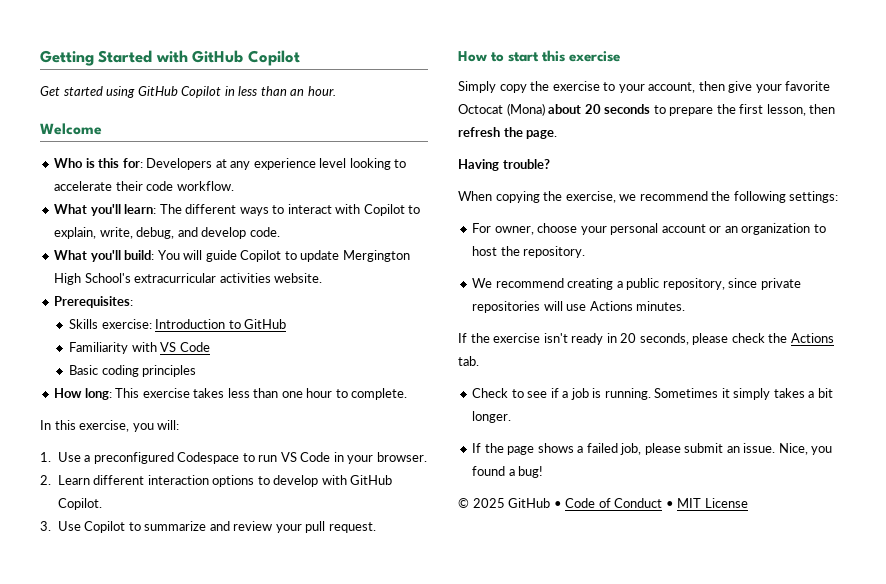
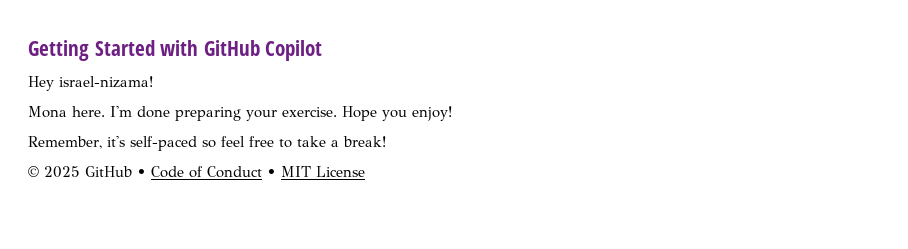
[40,86,336,98] [40,123,102,135] [54,158,407,170] [54,181,234,191] [54,204,421,216] [54,227,280,239] [54,250,410,262] [54,273,323,285] [54,296,134,308] [69,319,287,329] [69,342,210,354] [69,365,197,377] [54,388,408,400] [40,420,180,432] [40,452,427,464] [40,475,393,487] [57,498,102,510] [40,521,376,533] [458,50,621,62] [458,81,831,93] [458,103,836,116] [458,127,558,139] [458,159,550,171] [458,191,839,203] [472,223,826,235] [472,246,586,258] [472,278,801,290] [472,301,686,313] [458,333,834,345] [458,356,479,366] [472,388,833,400] [472,411,512,423] [472,443,833,455] [472,466,544,478] Get started using GitHub Copilot in less than an hour. // Welcome // Who is this for: Developers at any experience level looking to accelerate their code workflow. // What you'll learn: The different ways to interact with Copilot to explain, write, debug, and develop code. // What you'll build: You will guide Copilot to update Mergington High School's extracurricular activities website. // Prerequisites: // Skills exercise: Introduction to GitHub // Familiarity with VS Code // Basic coding principles // How long: This exercise takes less than one hour to complete. // In this exercise, you will: // 1. Use a preconfigured Codespace to run VS Code in your browser. // 2. Learn different interaction options to develop with GitHub Copilot. // 3. Use Copilot to summarize and review your pull request. // How to start this exercise // Simply copy the exercise to your account, then give your favorite Octocat (Mona) about 20 seconds to prepare the first lesson, then refresh the page. // Having trouble? // When copying the exercise, we recommend the following settings: // For owner, choose your personal account or an organization to host the repository. // We recommend creating a public repository, since private repositories will use Actions minutes. // If the exercise isn't ready in 20 seconds, please check the Actions tab. // Check to see if a job is running. Sometimes it simply takes a bit longer. // If the page shows a failed job, please submit an issue. Nice, you found a bug! -> [28,76,153,91] [28,106,452,121] [28,136,386,151] Hey israel-nizama! // Mona here. I'm done preparing your exercise. Hope you enjoy! // Remember, it's self-paced so feel free to take a break!

